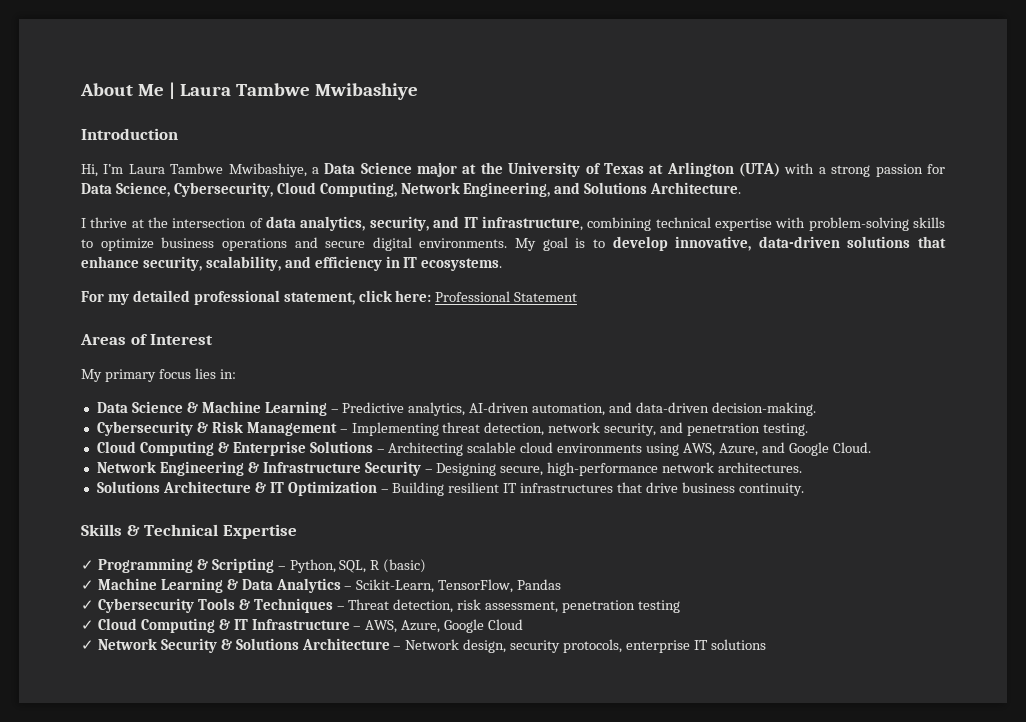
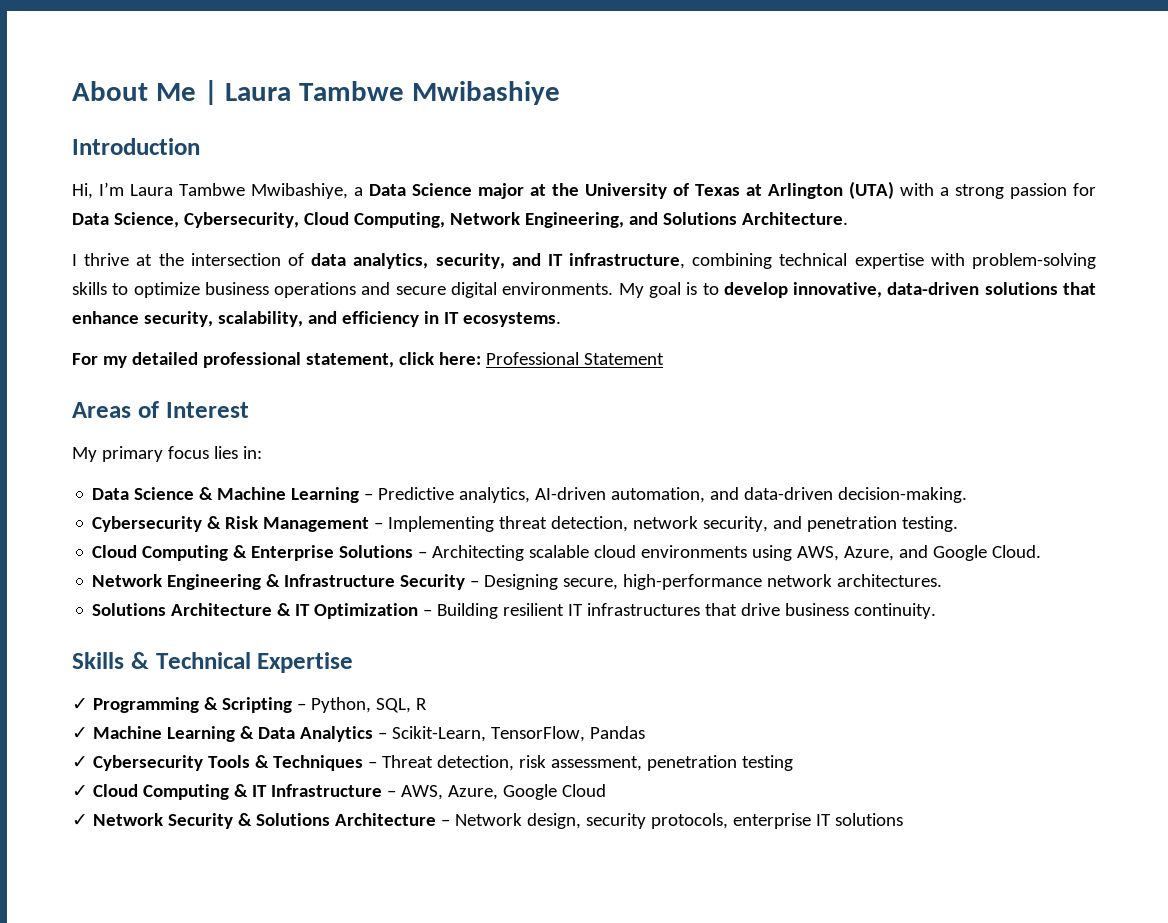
[383,559,427,573] (basic) -> (427, 704) none

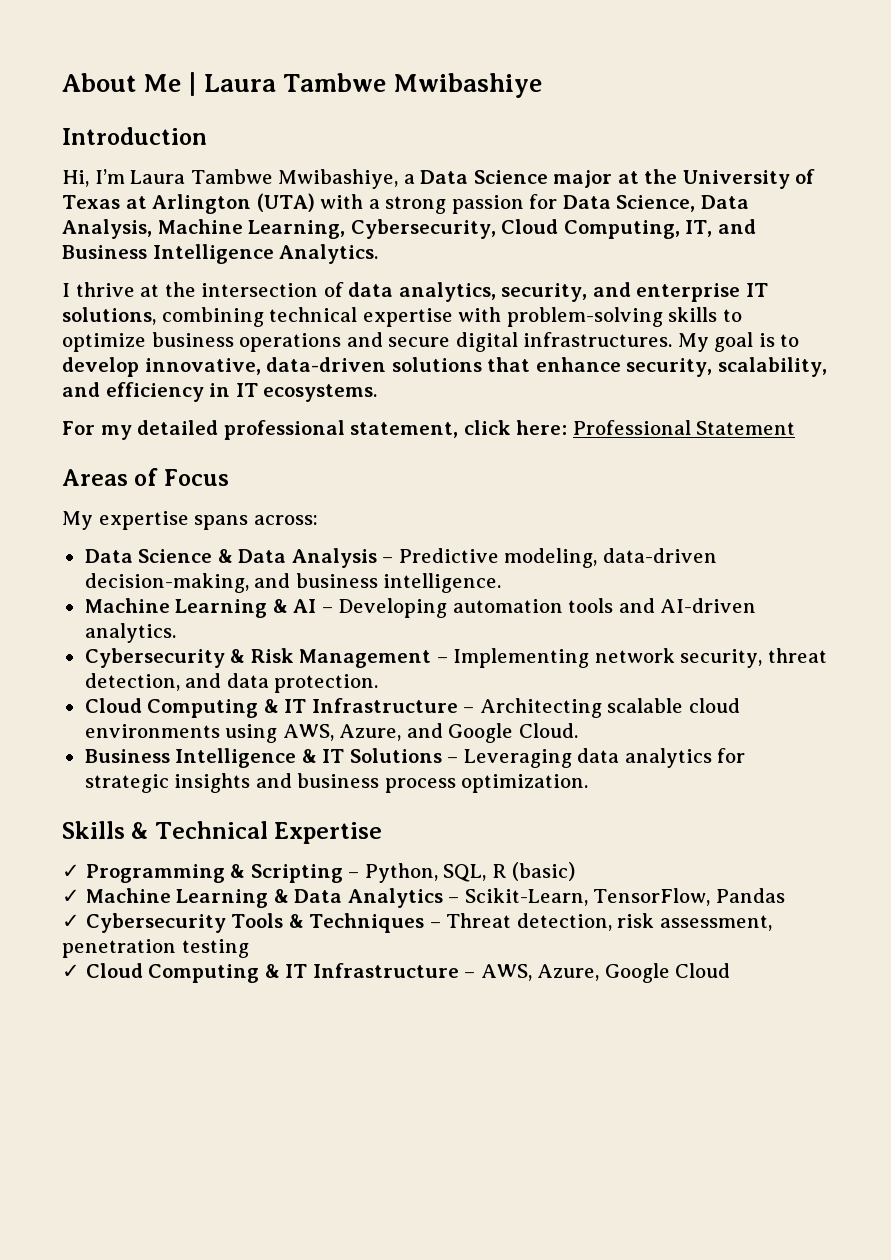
[183,212,848,228] Cybersecurity, Cloud Computing, Network Engineering, and Solutions Architecture. -> [700,195,749,209] [62,219,756,239] [62,244,379,264] Data Analysis, Machine Learning, Cybersecurity, Cloud Computing, IT, and Business Intelligence Analytics.
[547,253,686,269] IT infrastructure, -> [636,283,768,302] [62,307,156,325] enterprise IT solutions,
[502,282,614,295] environments. -> [523,332,673,347] infrastructures.
[165,402,249,418] [72,446,262,462] Interest // My primary focus lies in: -> [163,469,229,486] [62,511,318,530] Focus // My expertise spans across:
[217,487,968,503] Machine Learning – Predictive analytics, AI-driven automation, and data-driven decision-making. -> [238,548,717,568] [84,573,502,593] [84,598,757,618] [84,623,176,643] Data Analysis – Predictive modeling, data-driven decision-making, and business intelligence. // Machine Learning & AI – Developing automation tools and AI-driven analytics.
[499,516,959,532] [92,545,414,561] threat detection, network security, and penetration testing. // Cloud Computing & Enterprise Solutions -> [594,648,827,668] [84,673,379,693] [84,698,458,718] network security, threat detection, and data protection. // Cloud Computing & IT Infrastructure
[92,574,943,590] [92,603,937,619] Network Engineering & Infrastructure Security – Designing secure, high-performance network architectures. // Solutions Architecture & IT Optimization – Building resilient IT infrastructures that drive business continuity. -> [84,748,746,768] [84,773,589,793] Business Intelligence & IT Solutions – Leveraging data analytics for strategic insights and business process optimization.
(427, 704) none -> [512,862,576,881] (basic)
[72,813,903,829] // ✓ Network Security & Solutions Architecture – Network design, security protocols, enterprise IT solutions -> (731, 970) none

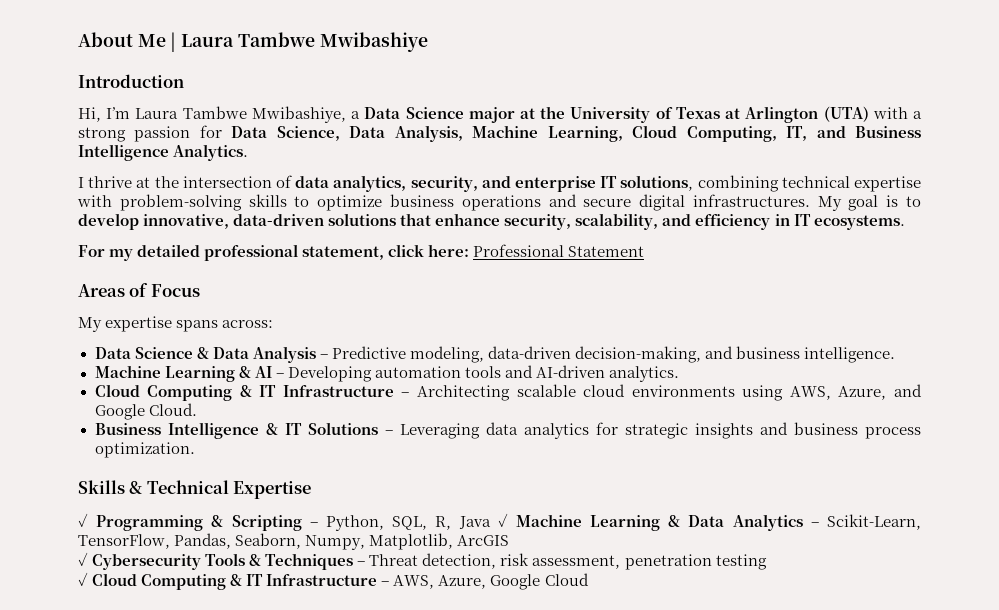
[350,219,496,239] Cybersecurity, -> (623, 134) none
[84,648,827,668] [84,673,379,693] // Cybersecurity & Risk Management – Implementing network security, threat detection, and data protection. -> (679, 374) none
[491,862,576,881] R (basic) // -> [435,516,491,530] R, Java
[715,888,785,903] Pandas -> [174,533,510,550] Pandas, Seaborn, Numpy, Matplotlib, ArcGIS

